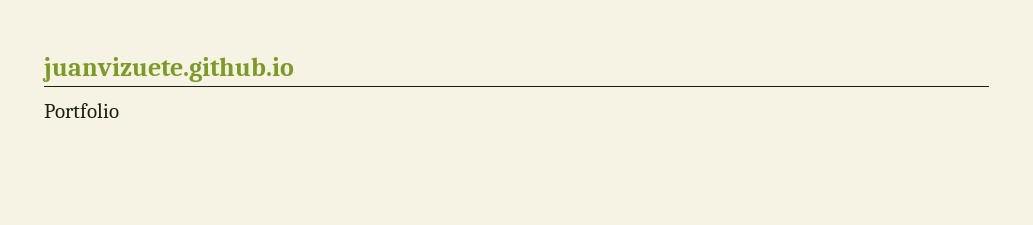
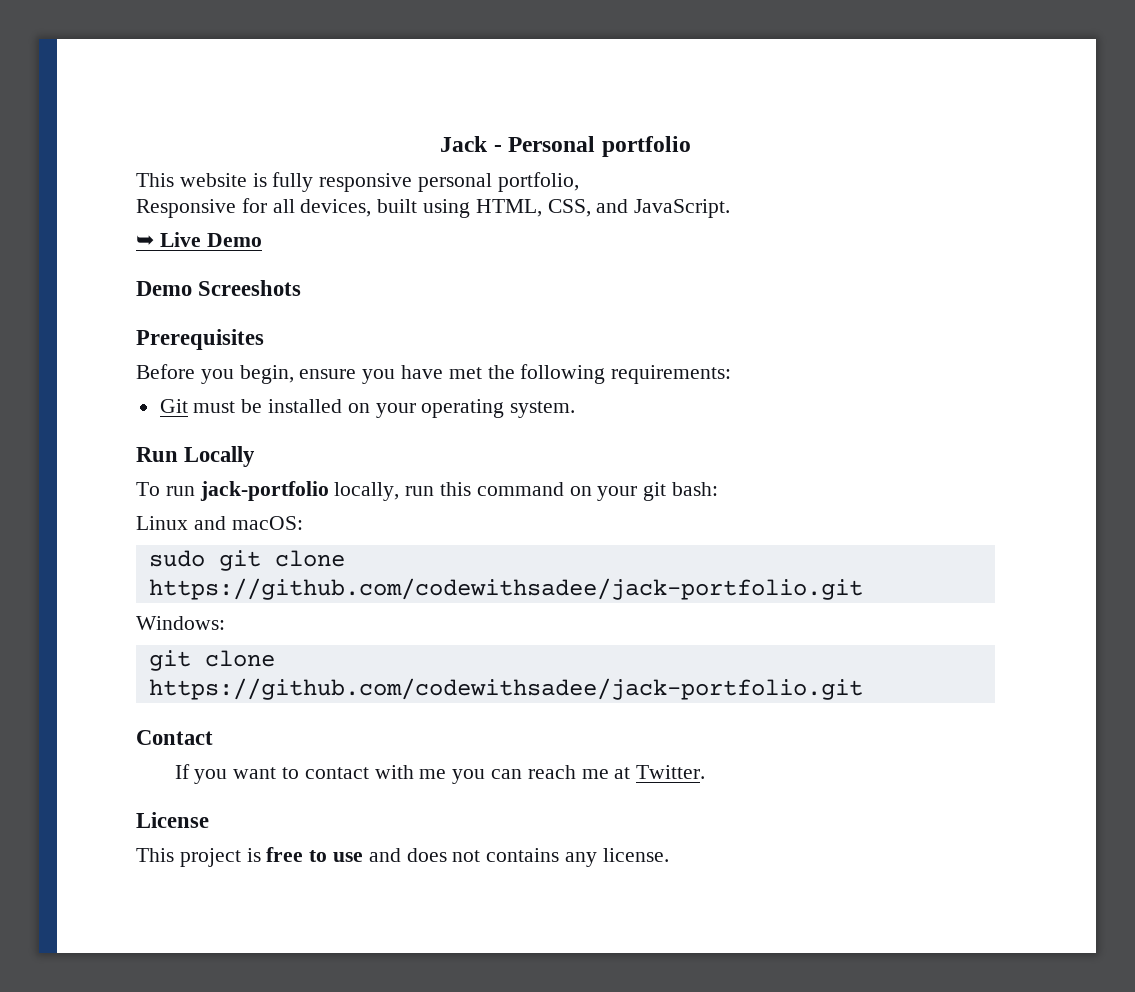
[42,57,294,82] [44,103,119,118] juanvizuete.github.io // Portfolio -> [440,136,691,157] [136,172,579,192] [136,198,731,218] [136,232,262,247] [136,280,302,296] [136,329,264,350] [136,364,732,384] [159,399,576,418] [136,446,256,467] [136,481,719,501] [136,516,303,530] [148,550,345,571] [148,578,863,600] [136,616,225,630] [148,650,275,671] [148,678,863,700] [136,730,213,745] [174,764,706,784] [136,812,209,828] [136,847,669,867] Jack - Personal portfolio // This website is fully responsive personal portfolio, // Responsive for all devices, built using HTML, CSS, and JavaScript. // ➥ Live Demo // Demo Screeshots // Prerequisites // Before you begin, ensure you have met the following requirements: // Git must be installed on your operating system. // Run Locally // To run jack-portfolio locally, run this command on your git bash: // Linux and macOS: // sudo git clone https://github.com/codewithsadee/jack-portfolio.git // Windows: // git clone https://github.com/codewithsadee/jack-portfolio.git // Contact // If you want to contact with me you can reach me at Twitter. // License // This project is free to use and does not contains any license.

